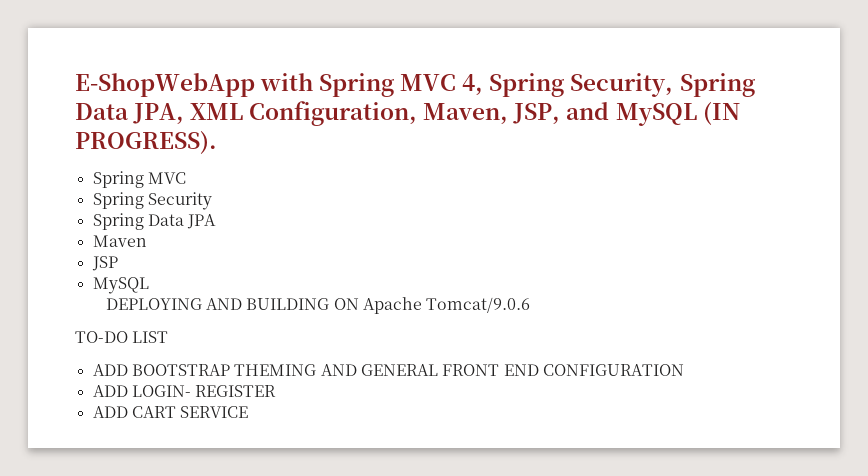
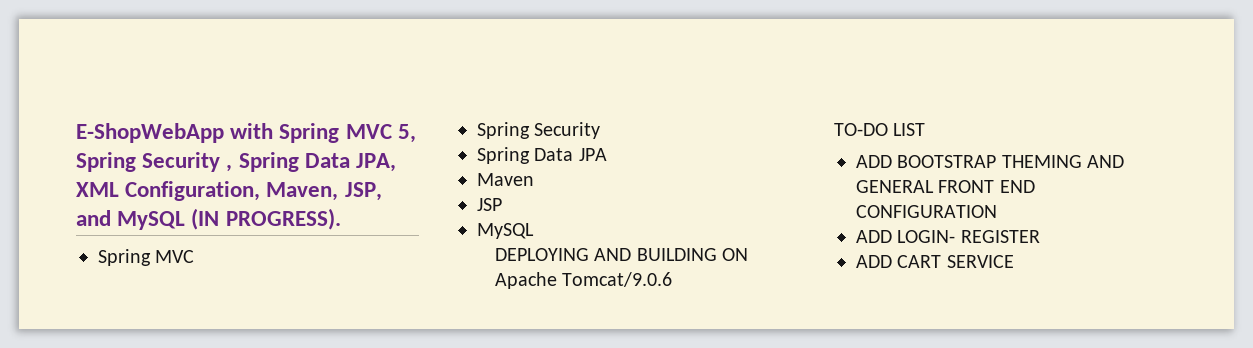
[462,73,674,97] 4, Spring Security, -> [397,124,416,143] [76,152,233,172] 5, Spring Security ,

